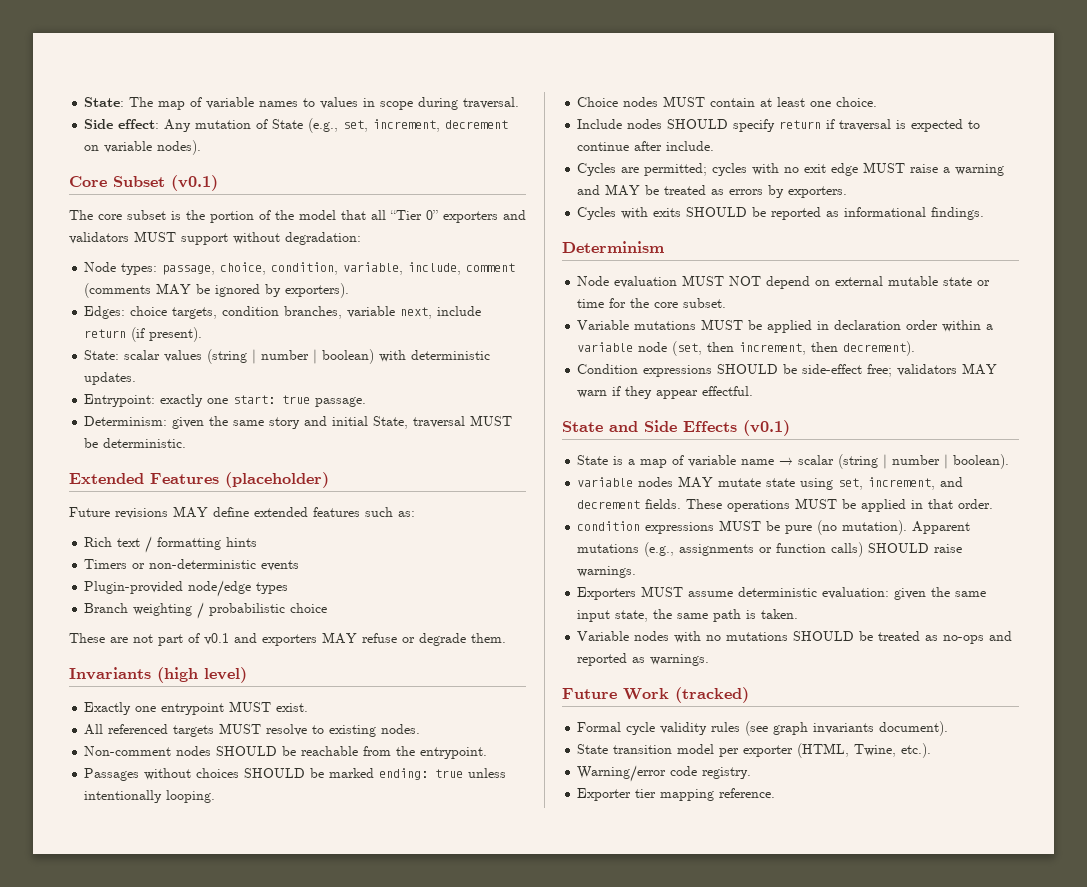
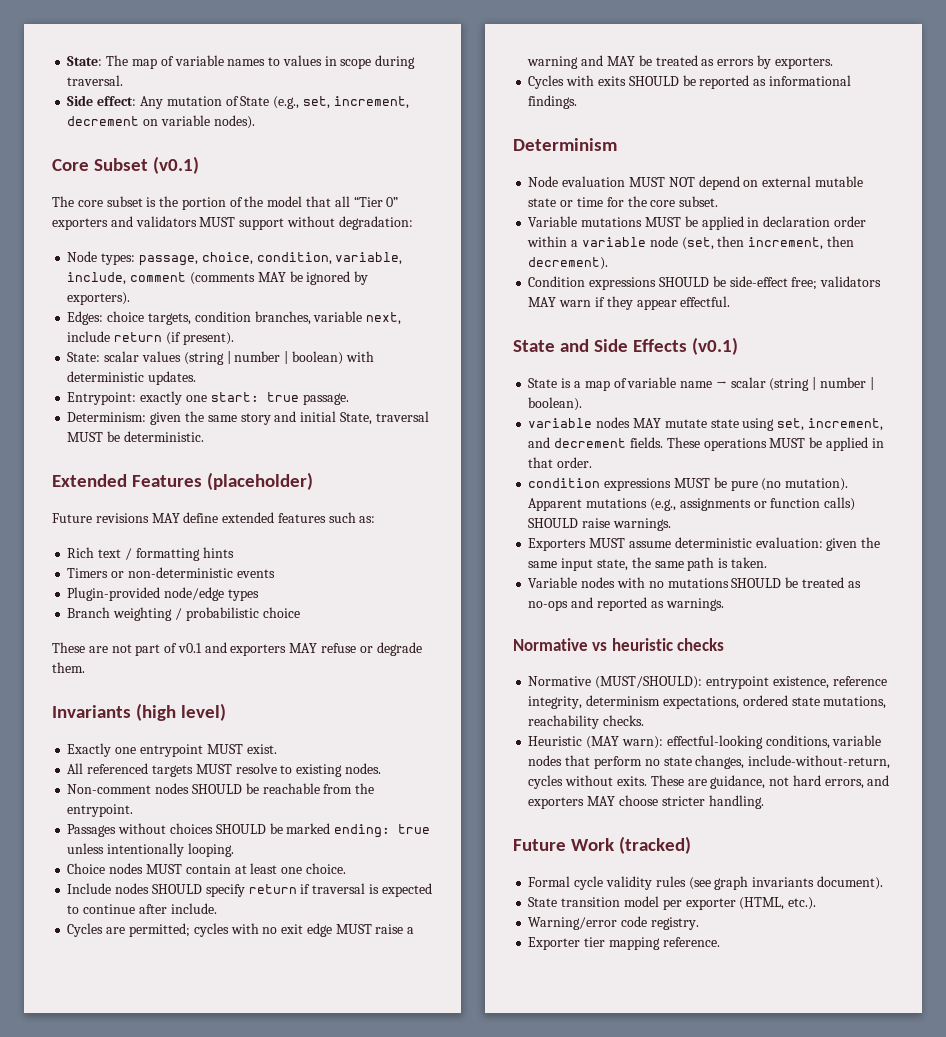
(710, 660) none -> [513,638,725,651] [528,676,887,689] [528,695,887,709] [528,715,645,729] [528,735,882,749] [528,755,891,769] [528,775,890,789] [528,795,764,809] // Normative vs heuristic checks // Normative (MUST/SHOULD): entrypoint existence, reference integrity, determinism expectations, ordered state mutations, reachability checks. // Heuristic (MAY warn): effectful-looking conditions, variable nodes that perform no state changes, include-without-return, cycles without exits. These are guidance, not hard errors, and exporters MAY choose stricter handling.
[854,744,897,757] Twine, -> (785, 903) none

